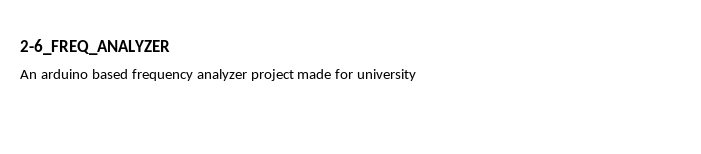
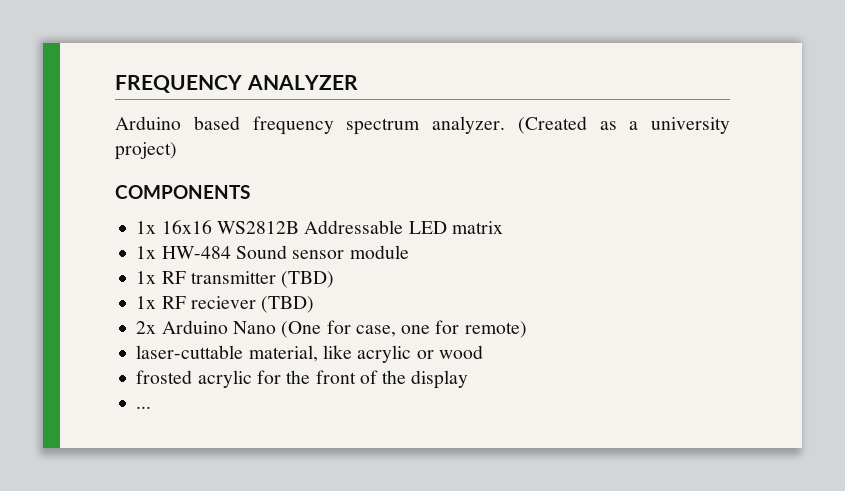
[20,39,170,55] [20,69,417,81] 2-6_FREQ_ANALYZER // An arduino based frequency analyzer project made for university -> [115,75,358,93] [115,116,730,135] [115,142,177,160] [115,185,250,199] [136,220,503,234] [136,245,409,259] [136,271,335,288] [136,296,315,313] [136,320,527,338] [136,345,483,363] [136,370,469,389] [136,406,152,409] FREQUENCY ANALYZER // Arduino based frequency spectrum analyzer. (Created as a university project) // COMPONENTS // 1x 16x16 WS2812B Addressable LED matrix // 1x HW-484 Sound sensor module // 1x RF transmitter (TBD) // 1x RF reciever (TBD) // 2x Arduino Nano (One for case, one for remote) // laser-cuttable material, like acrylic or wood // frosted acrylic for the front of the display // ...

